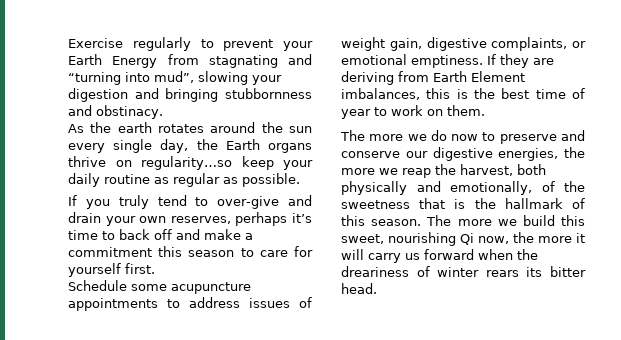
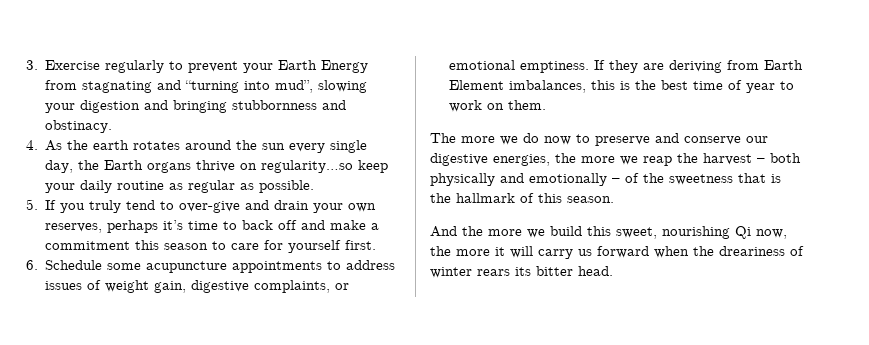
(68, 43) none -> [26,60,38,70] 3.
(163, 112) none -> [26,140,38,150] 4.
(300, 180) none -> [26,199,38,210] 5.
(155, 268) none -> [26,260,38,270] 6.
[460,164,513,176] harvest, -> [703,153,765,165] harvest –
[450,181,532,195] emotionally, -> [529,173,620,186] emotionally –
[426,215,452,226] The -> [430,226,483,237] // And the

